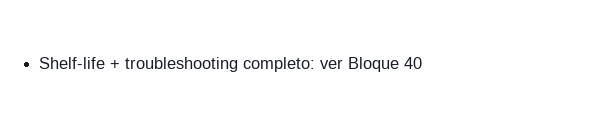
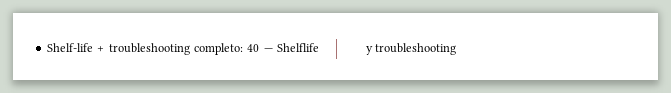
[320,57,423,72] ver Bloque 40 -> [247,43,457,55] 40 — Shelflife y troubleshooting

